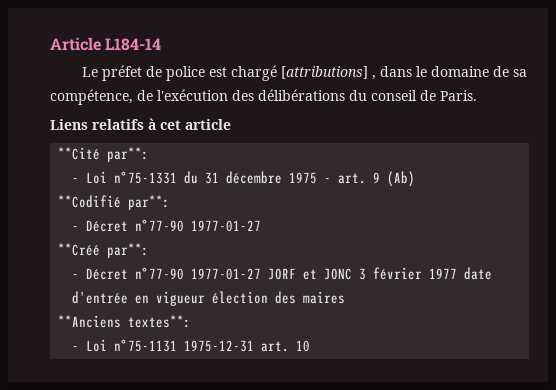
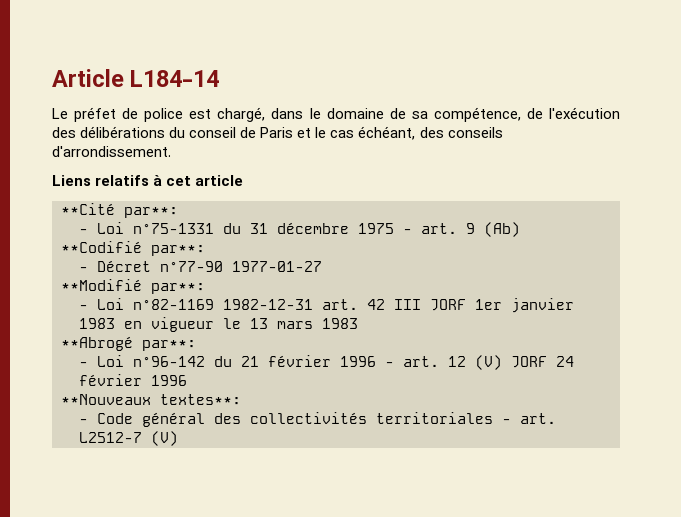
[231,65,377,81] chargé [attributions] , -> [217,107,266,122] chargé,
[440,90,477,101] Paris. -> [260,126,503,140] [52,146,171,157] Paris et le cas échéant, des conseils d'arrondissement.
[58,243,150,258] [72,267,493,280] [72,291,346,306] [58,315,192,328] [72,339,311,352] **Créé par**: // - Décret n°77-90 1977-01-27 JORF et JONC 3 février 1977 date d'entrée en vigueur élection des maires // **Anciens textes**: // - Loi n°75-1131 1975-12-31 art. 10 -> [61,279,205,294] [79,298,574,313] [79,317,358,332] [61,336,196,351] [79,355,574,370] [79,374,187,386] [61,394,241,405] [79,412,556,427] [79,431,178,446] **Modifié par**: // - Loi n°82-1169 1982-12-31 art. 42 III JORF 1er janvier 1983 en vigueur le 13 mars 1983 // **Abrogé par**: // - Loi n°96-142 du 21 février 1996 - art. 12 (V) JORF 24 février 1996 // **Nouveaux textes**: // - Code général des collectivités territoriales - art. L2512-7 (V)

